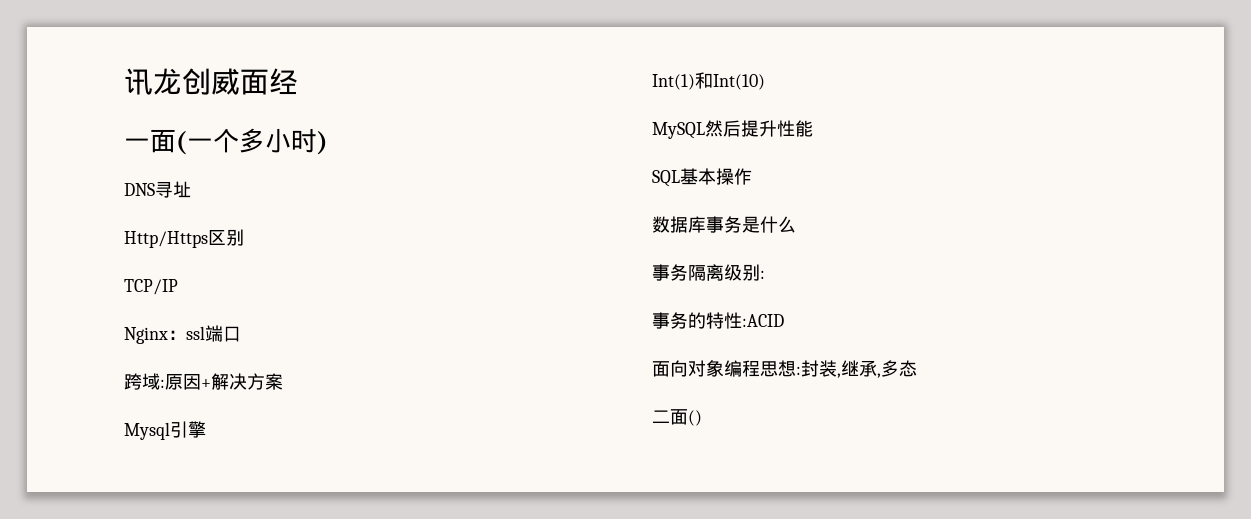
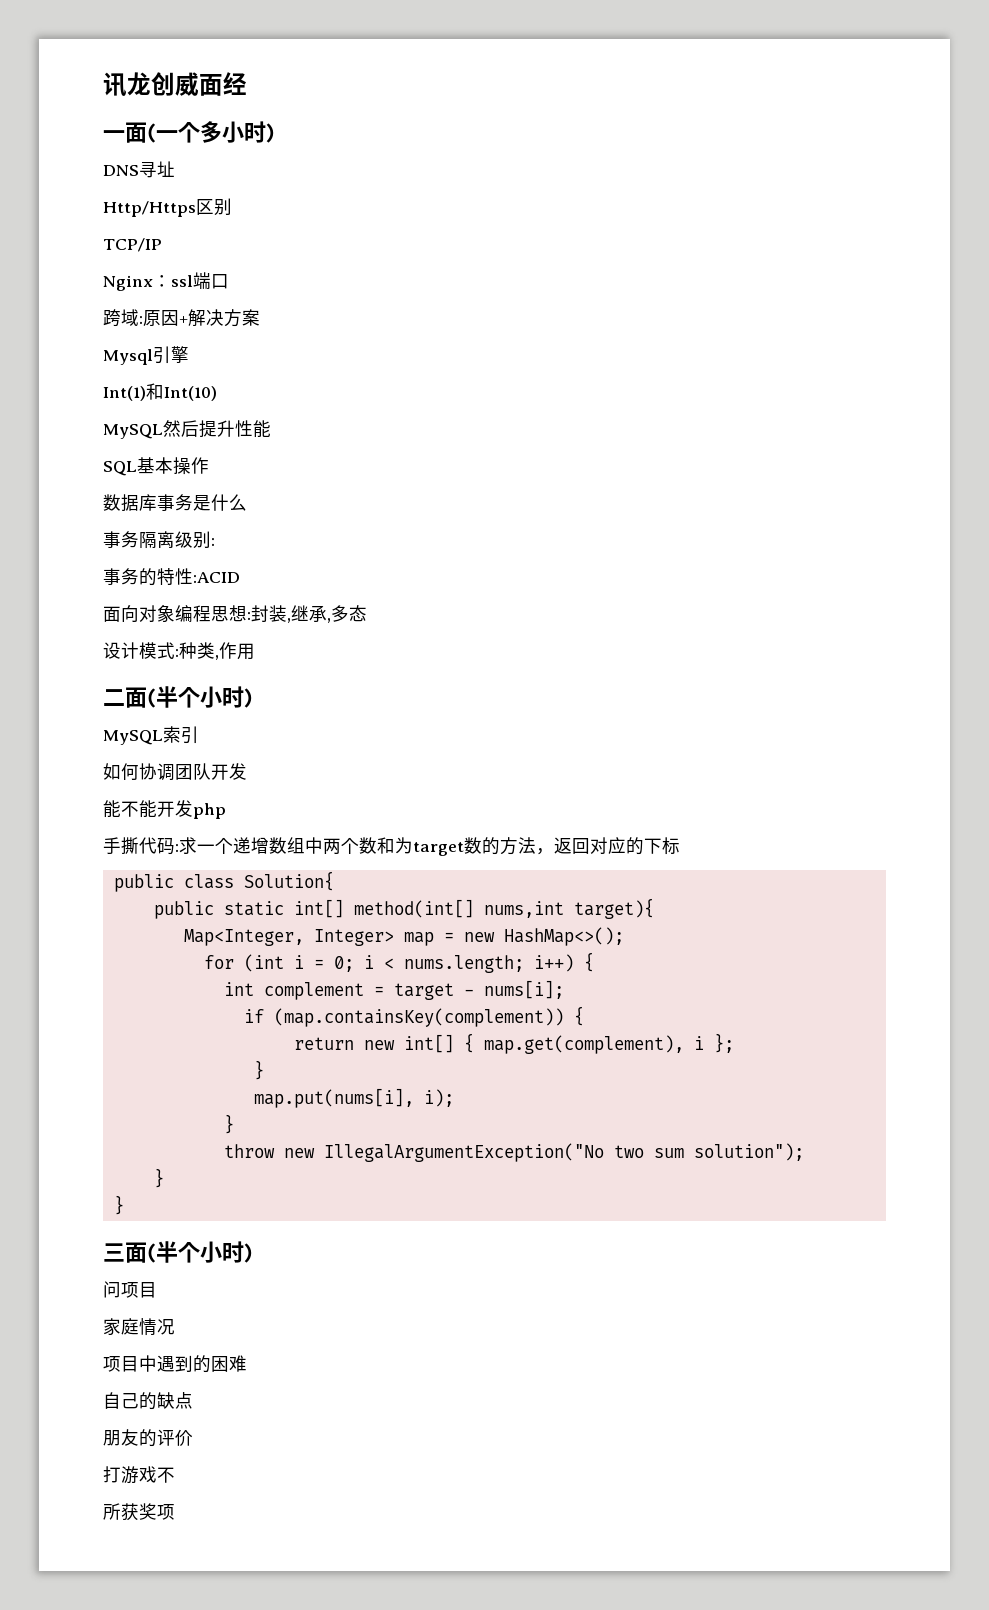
[652,409,702,426] 二面() -> [103,642,255,660] [103,686,253,708] [103,726,199,745] [103,763,247,781] [103,800,226,819] [103,837,680,856] [113,871,334,892] [153,898,654,919] [183,927,624,946] [203,952,594,973] [223,980,564,1000] [243,1006,584,1027] [293,1033,734,1054] [253,1060,264,1080] [253,1088,454,1108] [223,1114,234,1134] [223,1143,804,1162] [153,1168,164,1188] [113,1195,124,1215] [103,1241,253,1263] [103,1281,157,1298] [103,1318,175,1336] [103,1355,247,1373] [103,1392,193,1410] [103,1429,193,1447] [103,1466,175,1484] [103,1503,175,1521] 设计模式:种类,作用 // 二面(半个小时) // MySQL索引 // 如何协调团队开发 // 能不能开发php // 手撕代码:求一个递增数组中两个数和为target数的方法，返回对应的下标 // public class Solution{ // public static int[] method(int[] nums,int target){ // Map<Integer, Integer> map = new HashMap<>(); // for (int i = 0; i < nums.length; i++) { // int complement = target - nums[i]; // if (map.containsKey(complement)) { // return new int[] { map.get(complement), i }; // } // map.put(nums[i], i); // } // throw new IllegalArgumentException("No two sum solution"); // } // } // 三面(半个小时) // 问项目 // 家庭情况 // 项目中遇到的困难 // 自己的缺点 // 朋友的评价 // 打游戏不 // 所获奖项

